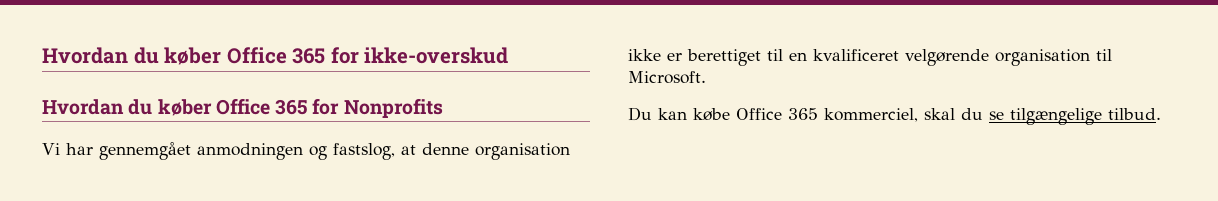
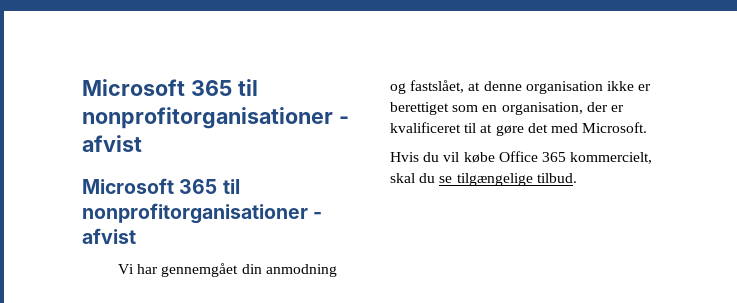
[42,47,509,65] [42,98,443,118] Hvordan du køber Office 365 for ikke-overskud // Hvordan du køber Office 365 for Nonprofits -> [82,79,258,96] [82,107,349,129] [82,135,142,152] [82,178,240,194] [82,203,323,224] [82,228,136,244] Microsoft 365 til nonprofitorganisationer - afvist // Microsoft 365 til nonprofitorganisationer - afvist
[196,143,395,160] anmodningen og fastslog, -> [241,264,337,277] [390,80,465,94] din anmodning og fastslået,
[767,49,1112,66] [628,71,706,84] [628,107,687,121] til en kvalificeret velgørende organisation til Microsoft. // Du kan -> [452,102,624,115] [390,122,648,136] [390,152,460,162] som en organisation, der er kvalificeret til at gøre det med Microsoft. // Hvis du vil
[824,108,918,122] kommerciel, -> [570,152,653,164] kommercielt,

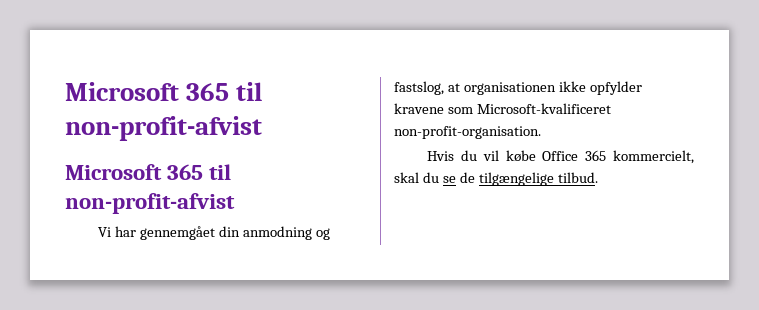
[82,79,258,96] [82,107,349,129] [82,135,142,152] [82,178,240,194] [82,203,323,224] [82,228,136,244] Microsoft 365 til nonprofitorganisationer - afvist // Microsoft 365 til nonprofitorganisationer - afvist -> [65,82,263,101] [65,116,262,141] [65,164,232,180] [65,193,235,214] Microsoft 365 til non-profit-afvist // Microsoft 365 til non-profit-afvist
[410,80,652,94] [390,102,624,115] [390,122,648,136] fastslået, at denne organisation ikke er berettiget som en organisation, der er kvalificeret til at gøre det med Microsoft. -> [394,81,642,95] [394,103,611,114] [394,126,541,139] fastslog, at organisationen ikke opfylder kravene som Microsoft-kvalificeret non-profit-organisation.
(453, 179) none -> [459,172,475,183] de

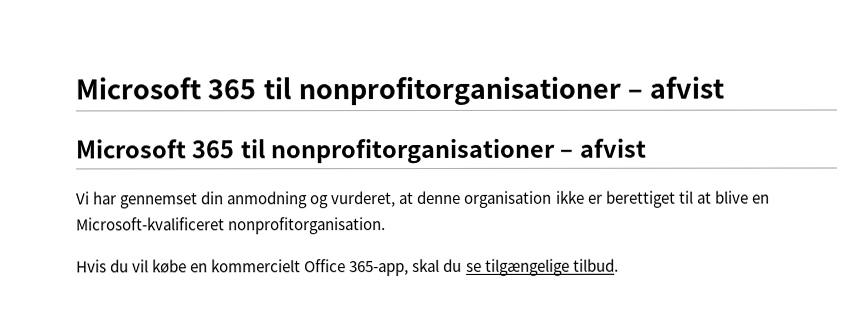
[65,82,263,101] [65,116,262,141] [65,164,232,180] [65,193,235,214] Microsoft 365 til non-profit-afvist // Microsoft 365 til non-profit-afvist -> [75,76,725,106] [75,138,646,165] Microsoft 365 til nonprofitorganisationer – afvist // Microsoft 365 til nonprofitorganisationer – afvist
[139,226,215,240] gennemgået -> [120,192,199,209] gennemset
[394,81,642,95] [394,103,611,114] [394,126,541,139] fastslog, at organisationen ikke opfylder kravene som Microsoft-kvalificeret non-profit-organisation. -> [331,190,770,208] [76,217,387,235] vurderet, at denne organisation ikke er berettiget til at blive en Microsoft-kvalificeret nonprofitorganisation.
[542,150,694,164] Office 365 kommercielt, -> [190,259,410,277] en kommercielt Office 365-app,
[459,172,475,183] de -> (482, 267) none

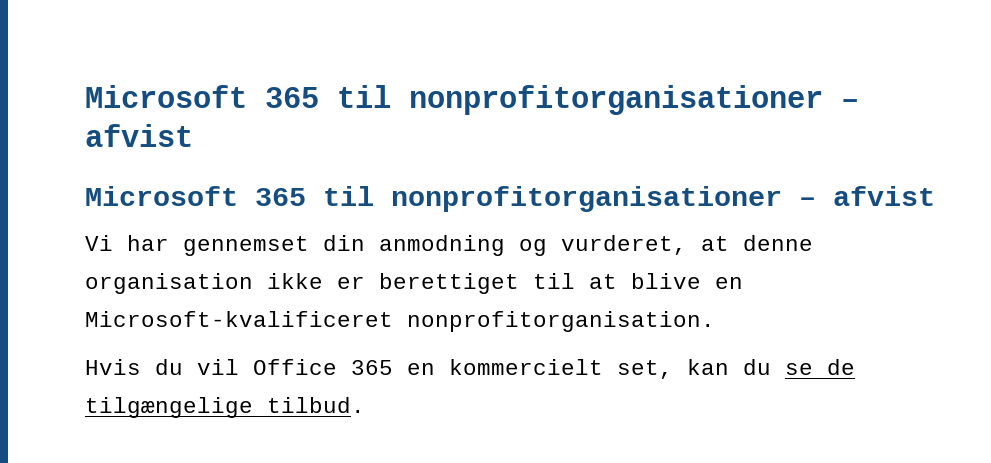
[152,258,441,277] købe en kommercielt Office 365-app, skal -> [253,359,729,379] Office 365 en kommercielt set, kan
(482, 267) none -> [827,359,855,375] de

